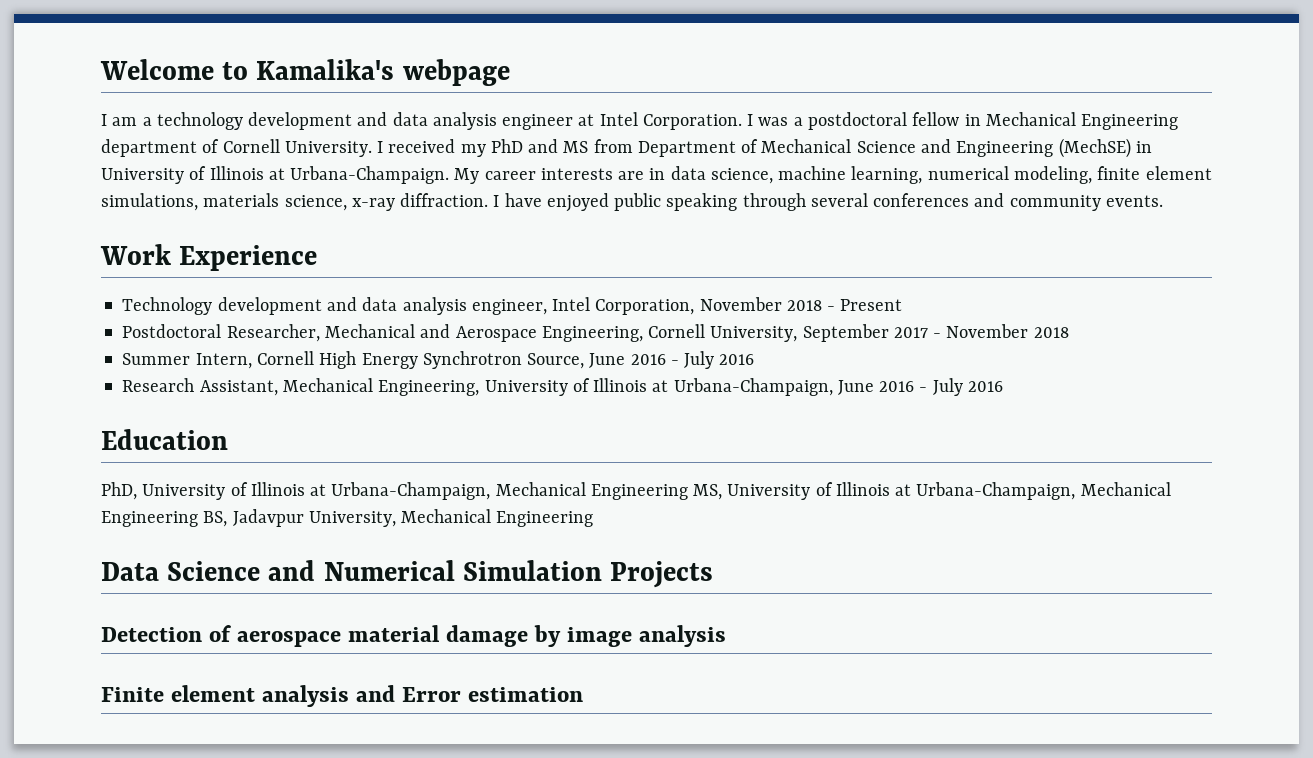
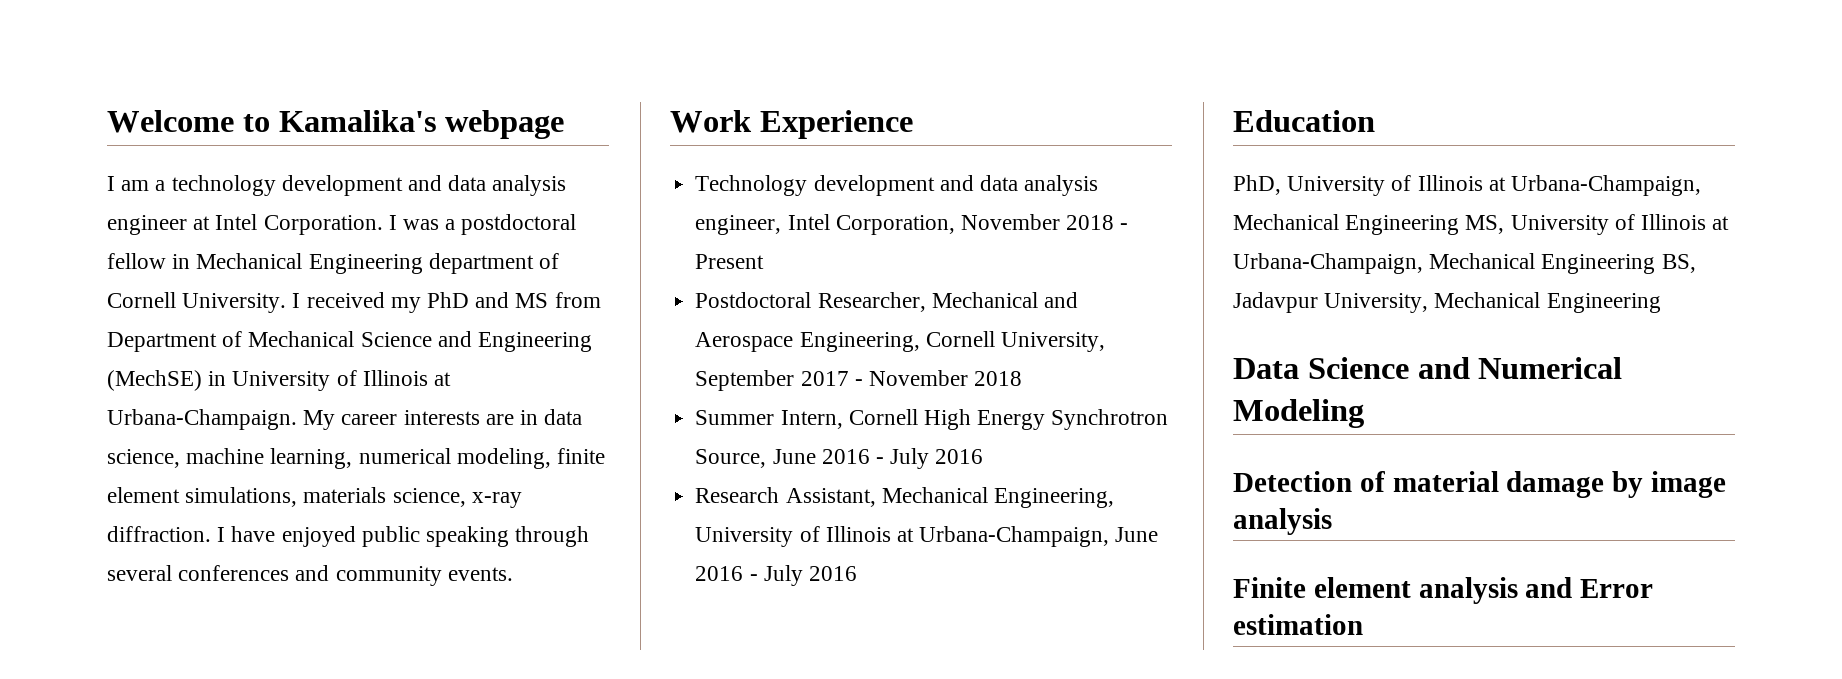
[462,560,714,588] Simulation Projects -> [1233,399,1364,428] Modeling
[237,631,342,647] aerospace -> (1385, 481) none

